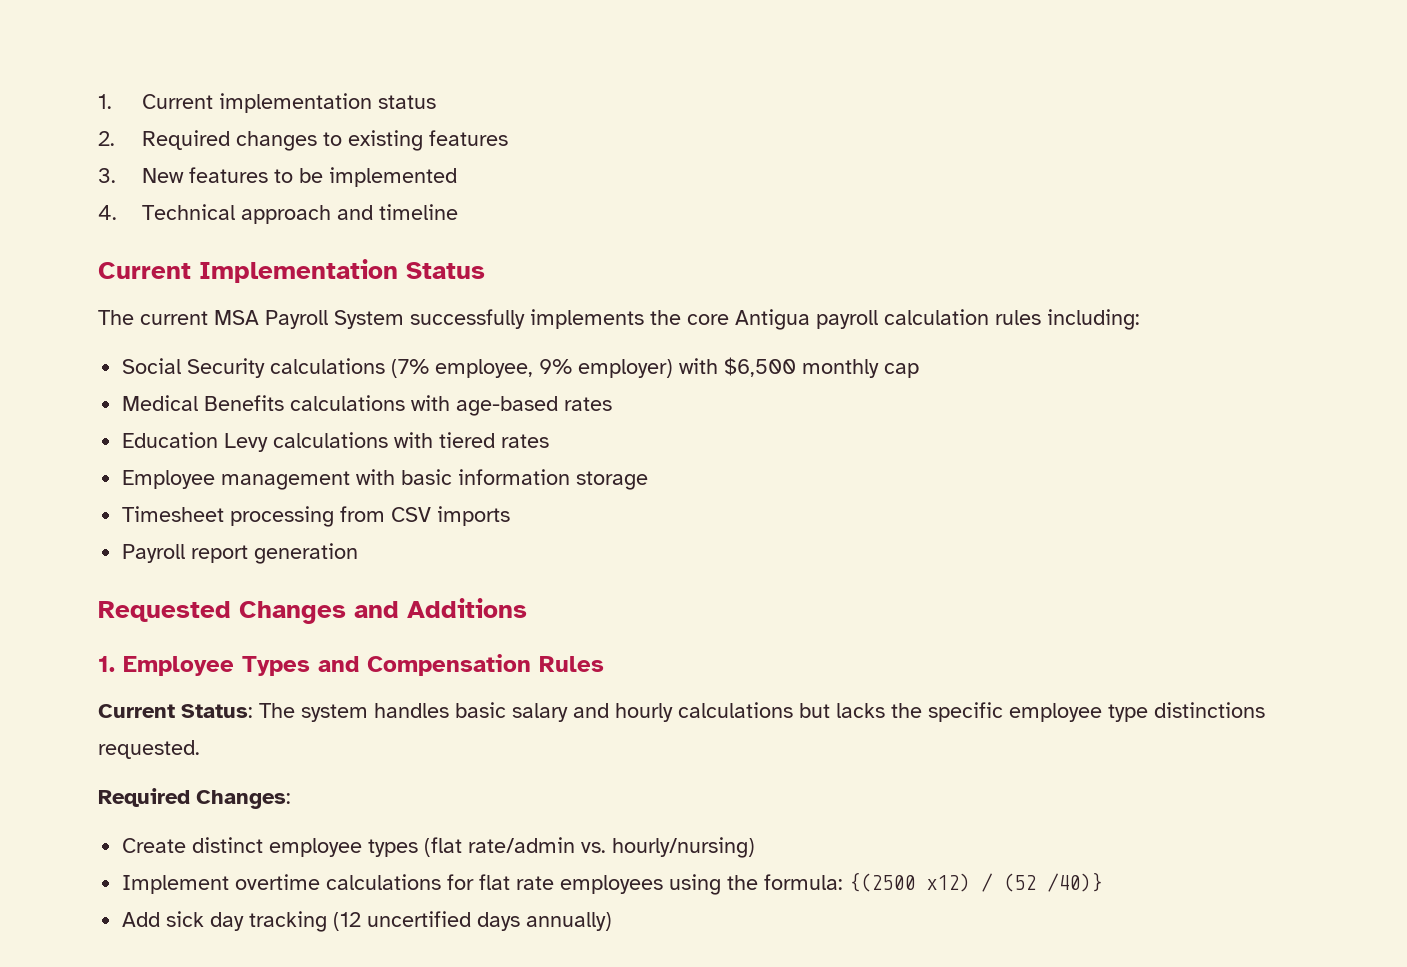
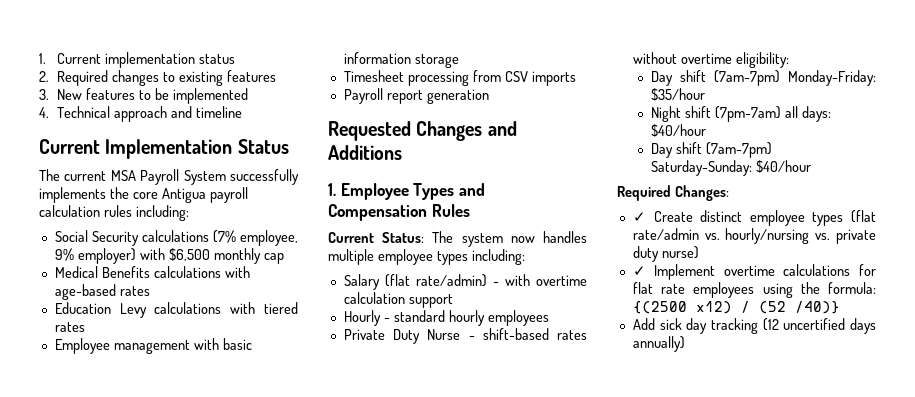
[374,702,1265,722] [98,740,200,759] handles basic salary and hourly calculations but lacks the specific employee type distinctions requested. -> [510,231,587,243] [328,249,525,265] [343,274,587,290] [343,292,453,308] [343,310,549,326] [343,328,587,344] [632,52,789,68] [651,70,876,86] [651,88,706,101] [651,106,831,122] [651,124,707,137] [651,142,772,158] [651,160,811,176] now handles multiple employee types including: // Salary (flat rate/admin) - with overtime calculation support // Hourly - standard hourly employees // Private Duty Nurse - shift-based rates without overtime eligibility: // Day shift (7am-7pm) Monday-Friday: $35/hour // Night shift (7pm-7am) all days: $40/hour // Day shift (7am-7pm) Saturday-Sunday: $40/hour
(291, 799) none -> [632,212,646,222] ✓
[612,837,756,858] hourly/nursing) // -> [725,228,876,244] [632,246,699,262] [632,266,646,276] hourly/nursing vs. private duty nurse) // ✓

